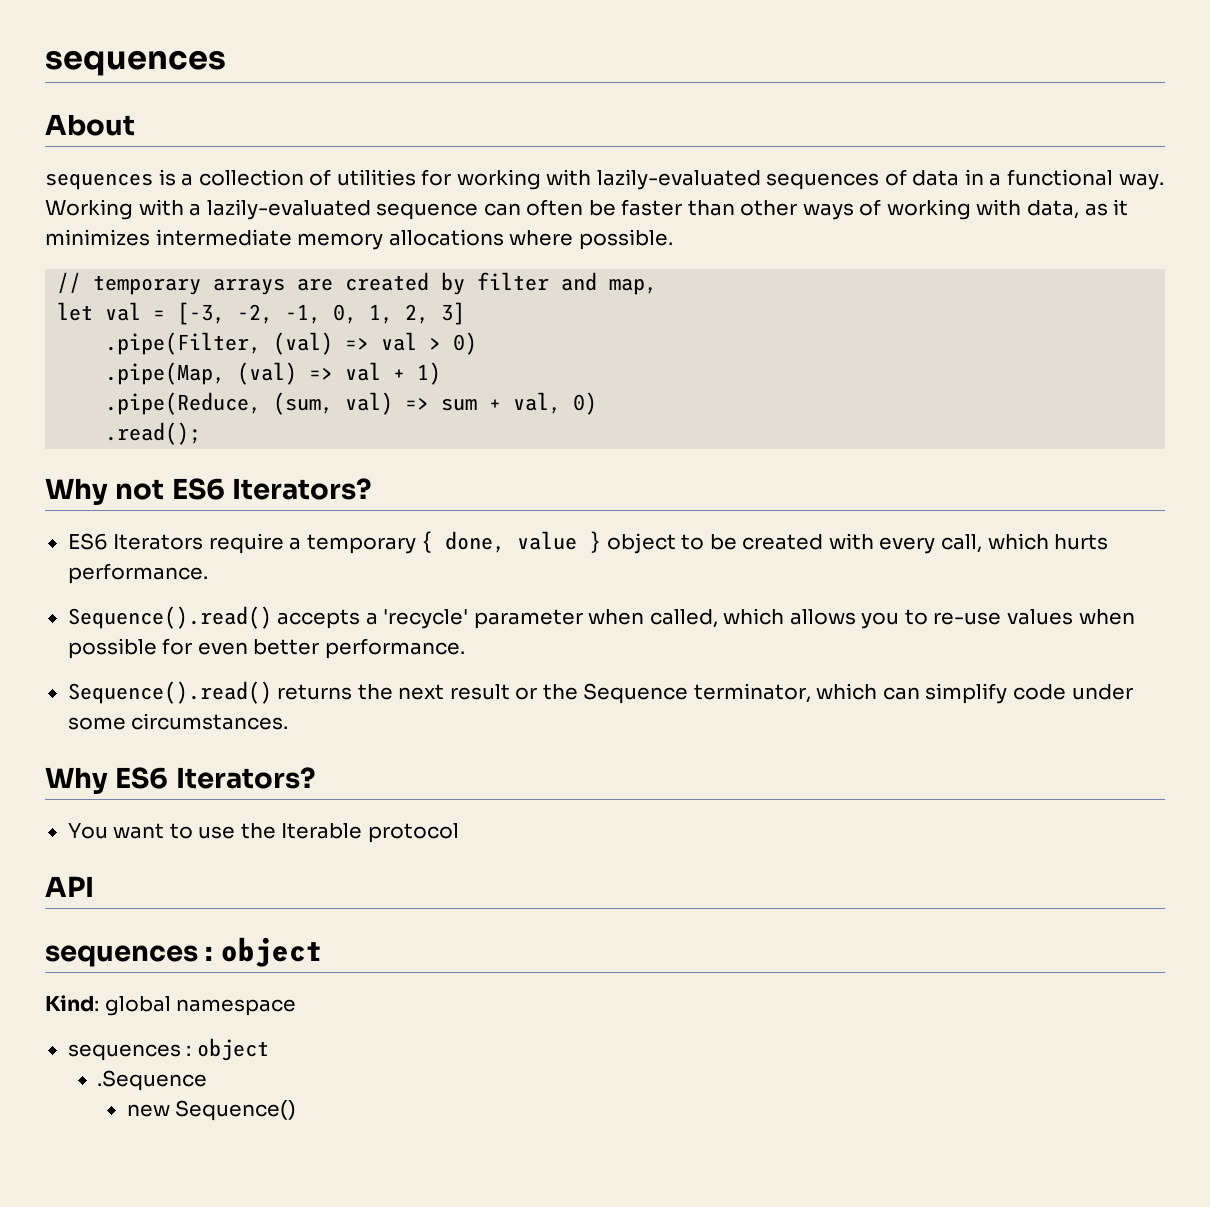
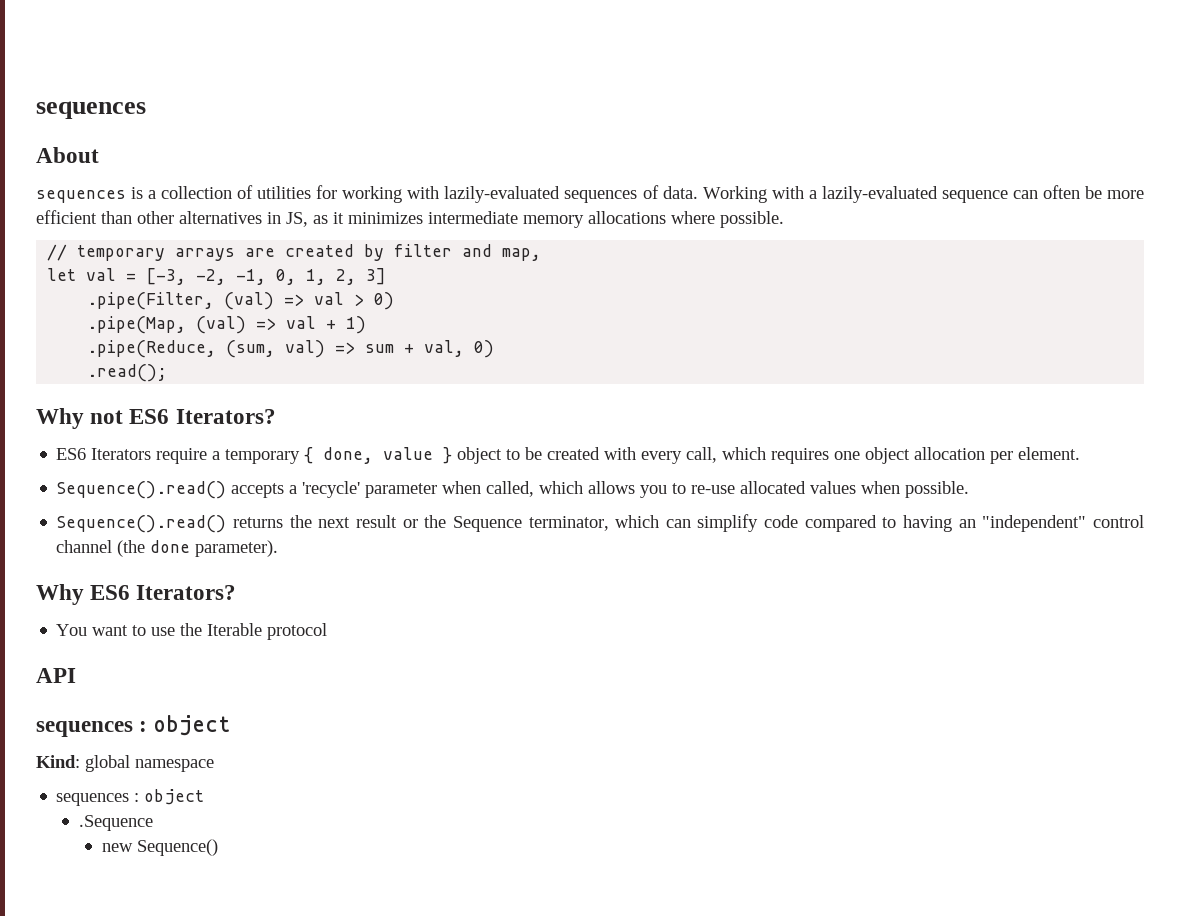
[912,169,1164,190] data in a functional way. -> [662,186,698,199] data.
[621,199,1080,220] faster than other ways of working with data, -> [1106,190,1144,199] [36,210,308,227] more efficient than other alternatives in JS,
[1054,534,1109,550] [67,563,208,584] hurts performance. -> [771,447,1081,464] requires one object allocation per element.
(1002, 618) none -> [740,481,807,494] allocated
[67,638,465,659] possible for even better performance. -> [905,481,970,498] possible.
[1071,684,1133,700] [67,713,289,730] under some circumstances. -> [804,515,1145,532] [56,540,279,557] compared to having an "independent" control channel (the done parameter).

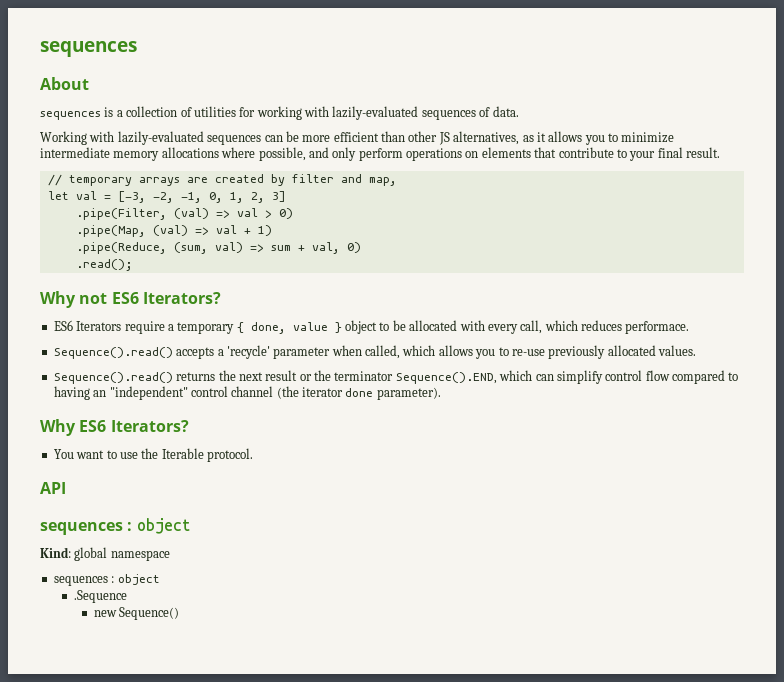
(698, 192) none -> (519, 111) //
[808,185,1080,203] a lazily-evaluated sequence can often -> [117,131,283,145] lazily-evaluated sequences can
[179,211,784,228] alternatives in JS, as it minimizes intermediate memory allocations where possible. -> [438,131,675,145] [40,147,720,161] JS alternatives, as it allows you to minimize intermediate memory allocations where possible, and only perform operations on elements that contribute to your final result.
[547,447,601,460] created -> [409,320,458,331] allocated
[771,447,1081,464] requires one object allocation per element. -> [581,320,690,334] reduces performace.
[740,481,970,498] allocated values when possible. -> [548,345,696,359] previously allocated values.
[452,516,609,532] Sequence terminator, -> [334,371,497,384] terminator Sequence().END,
[764,515,799,528] code -> [605,370,670,381] control flow
(146, 548) none -> [302,387,343,397] iterator
[267,623,328,640] protocol -> [207,448,253,462] protocol.

